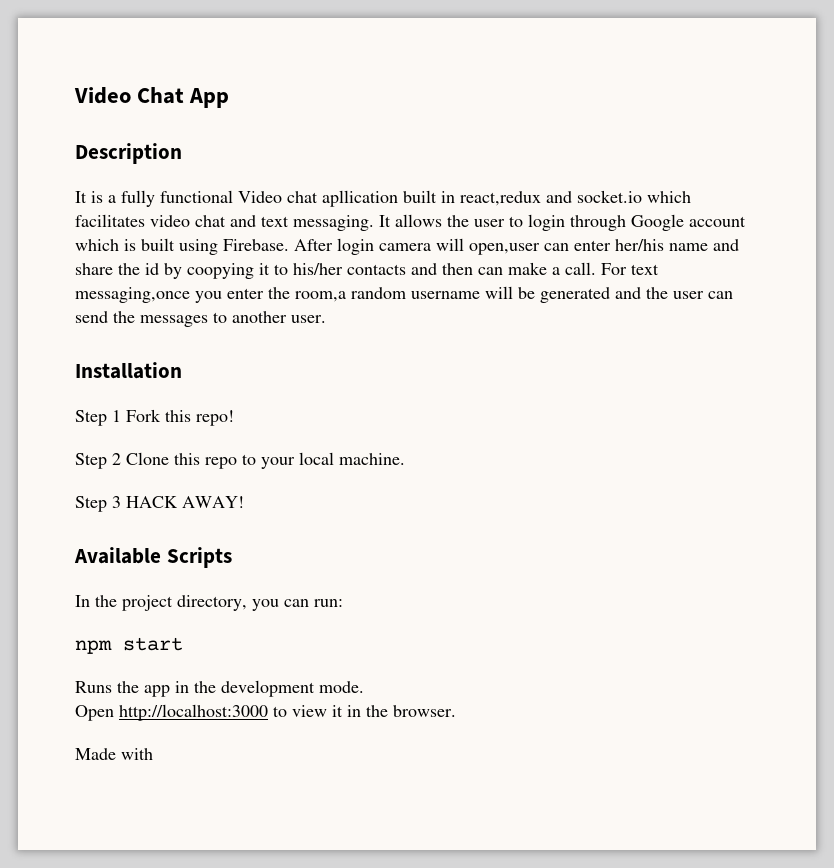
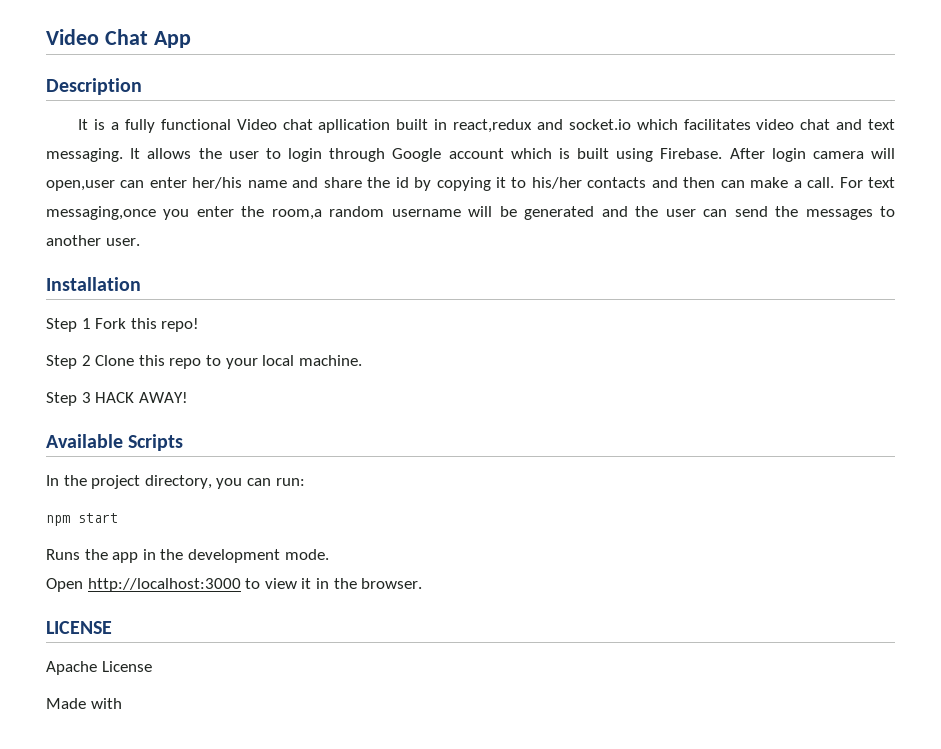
[187,263,254,279] coopying -> [436,177,491,191] copying
(456, 711) none -> [46,621,112,634] [46,661,152,675] // LICENSE // Apache License

